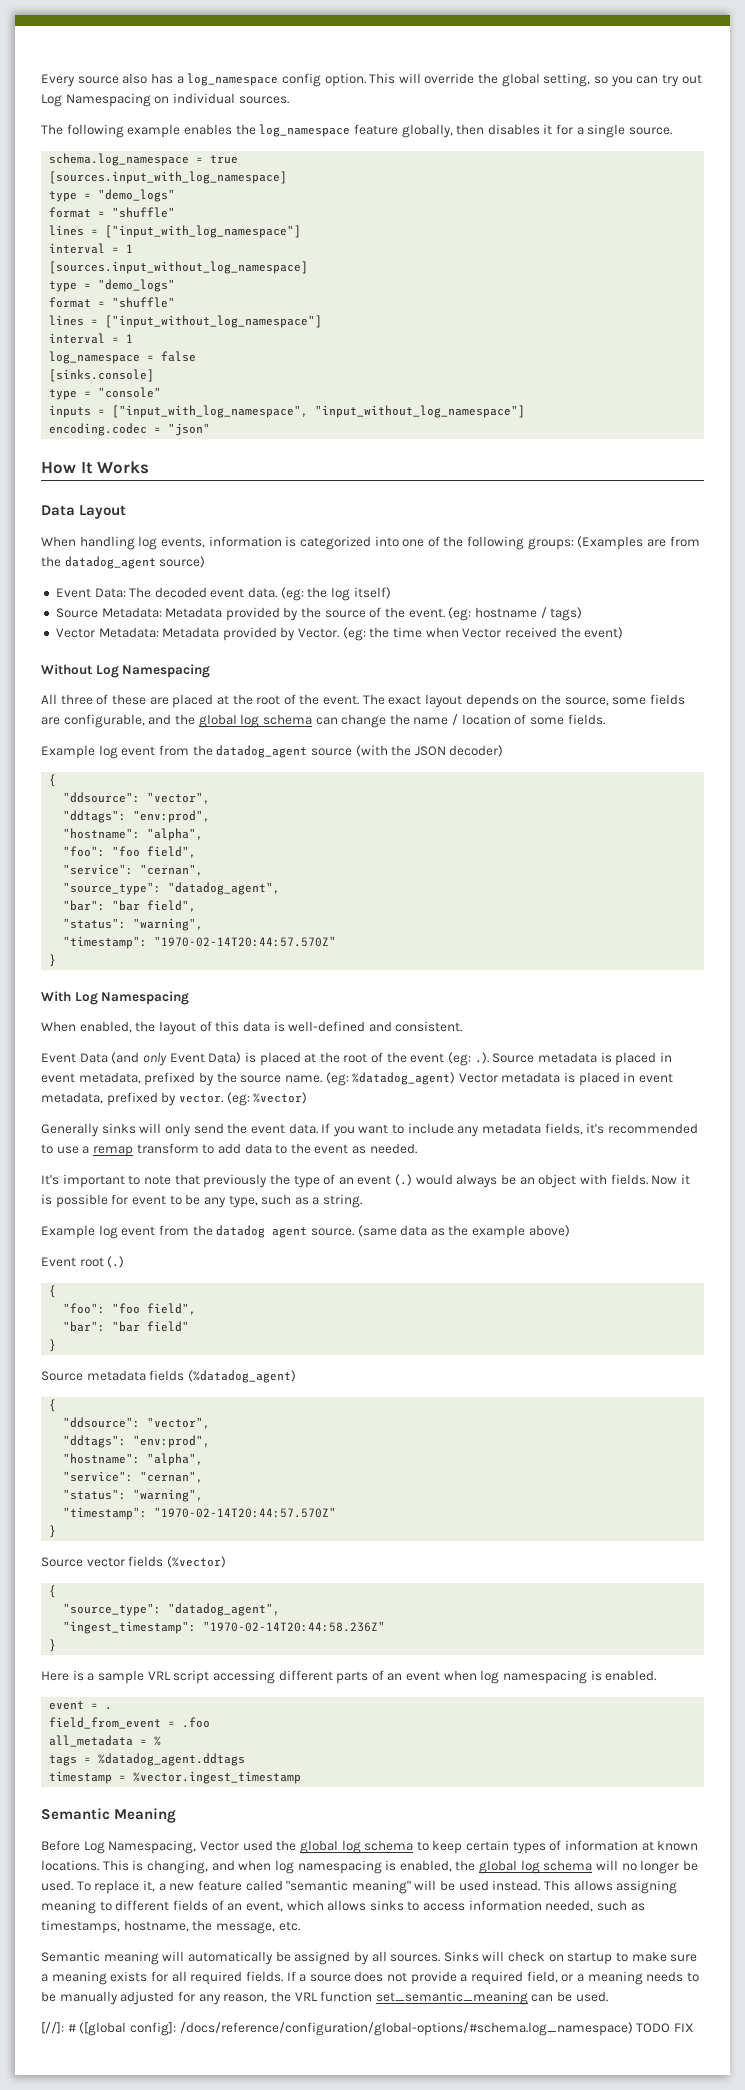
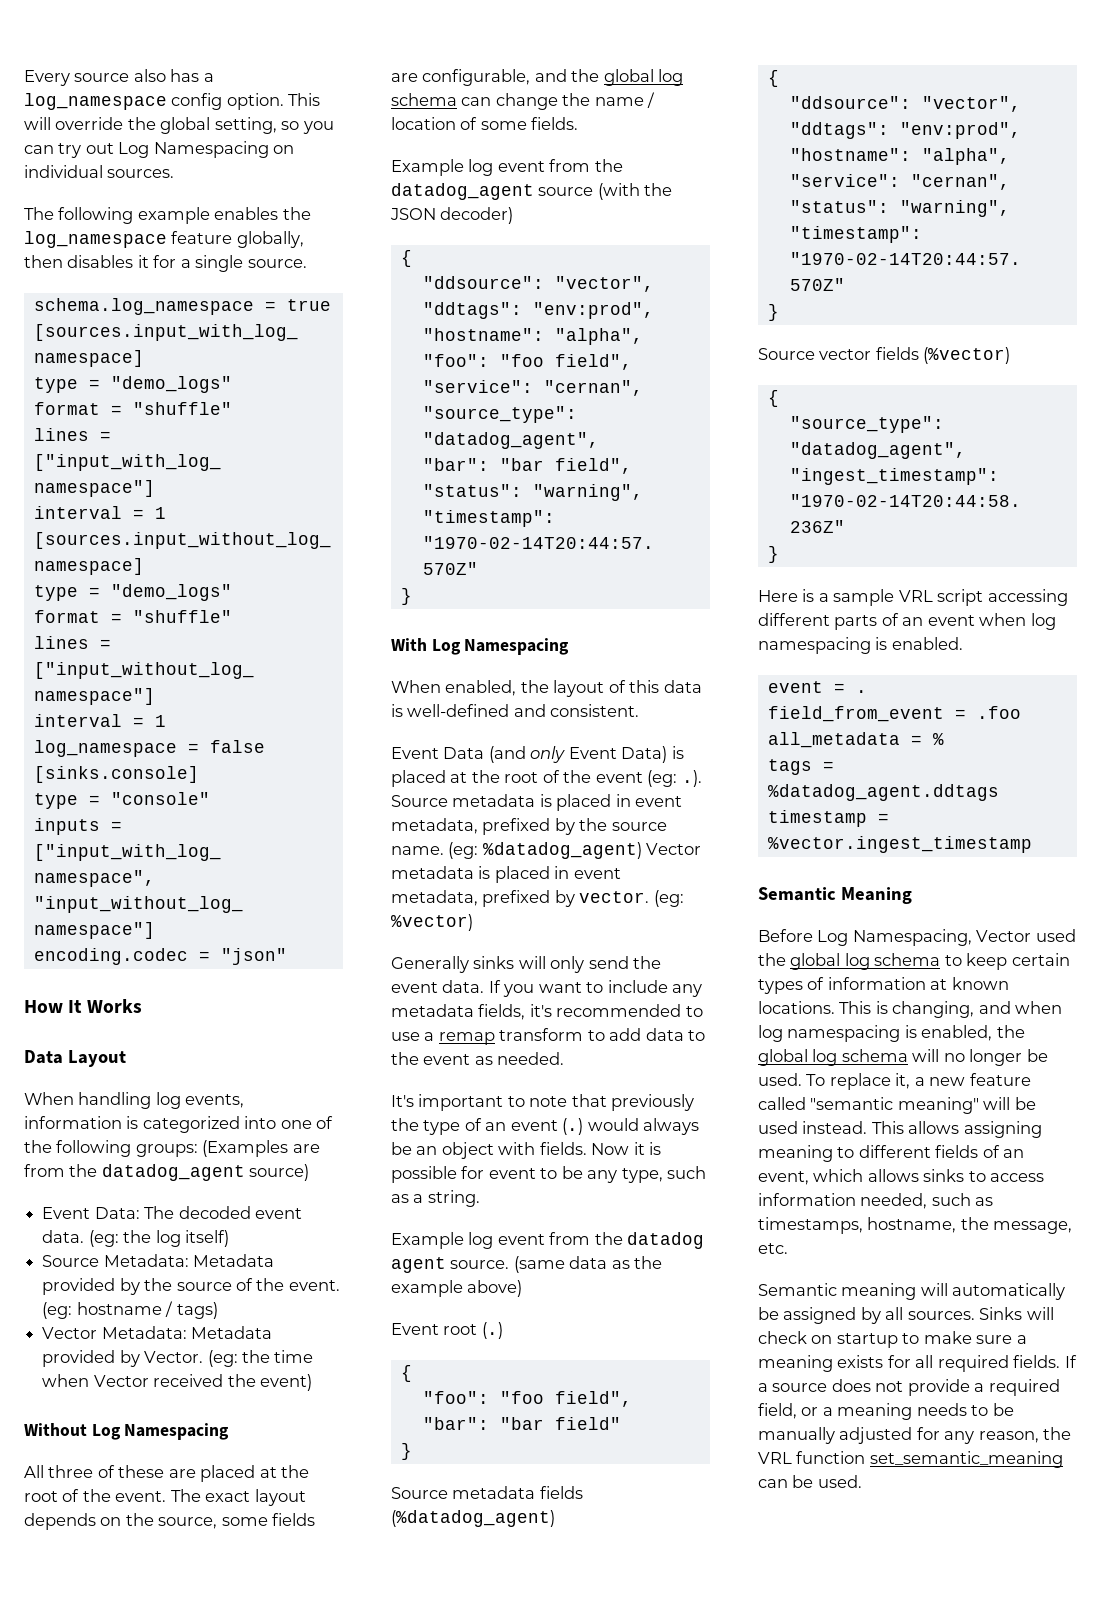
[41,2022,694,2036] // [//]: # ([global config]: /docs/reference/configuration/global-options/#schema.log_namespace) TODO FIX -> (862, 1481) none

